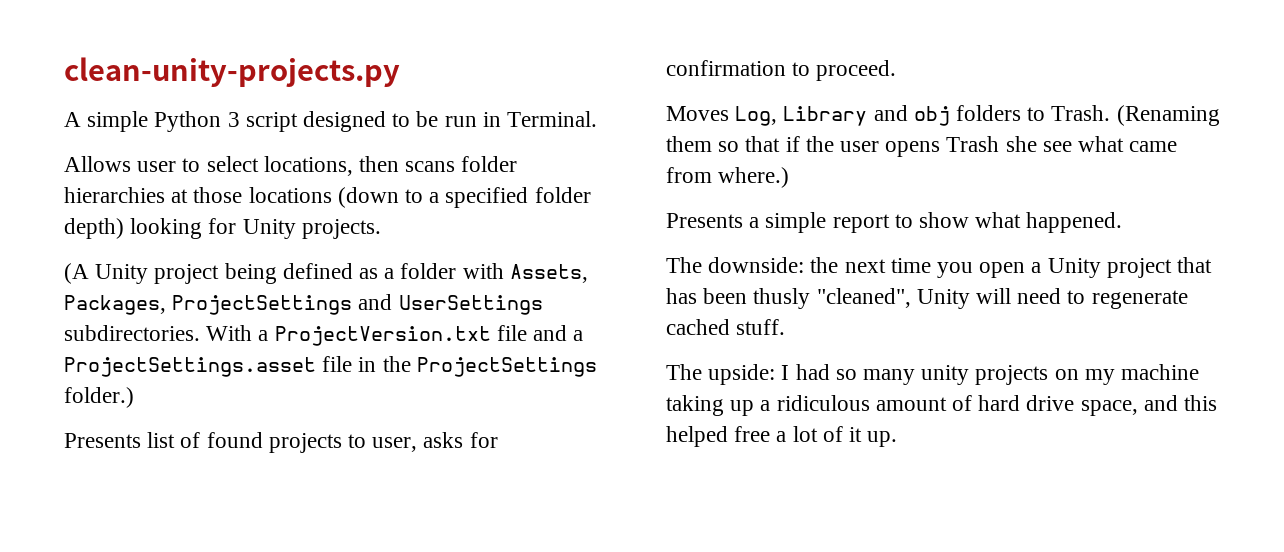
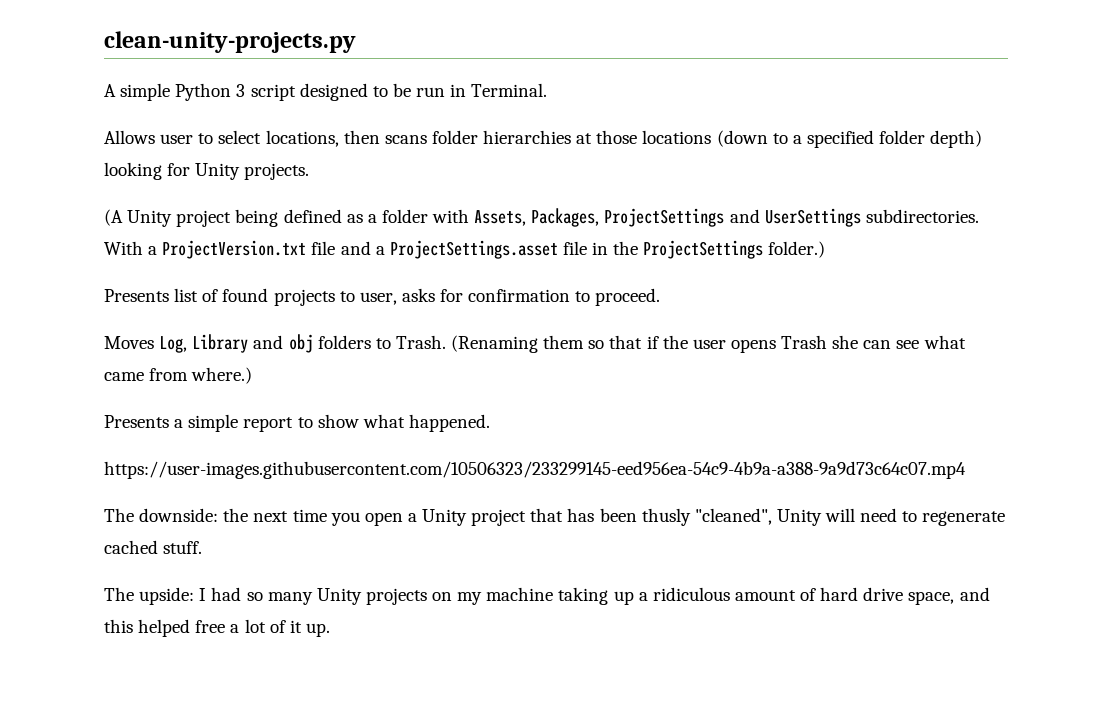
(1037, 144) none -> [863,340,892,349] can
(1123, 222) none -> [104,461,966,479] // https://user-images.githubusercontent.com/10506323/233299145-eed956ea-54c9-4b9a-a388-9a9d73c64c07.mp4
[921,365,970,385] unity -> [316,588,362,605] Unity

